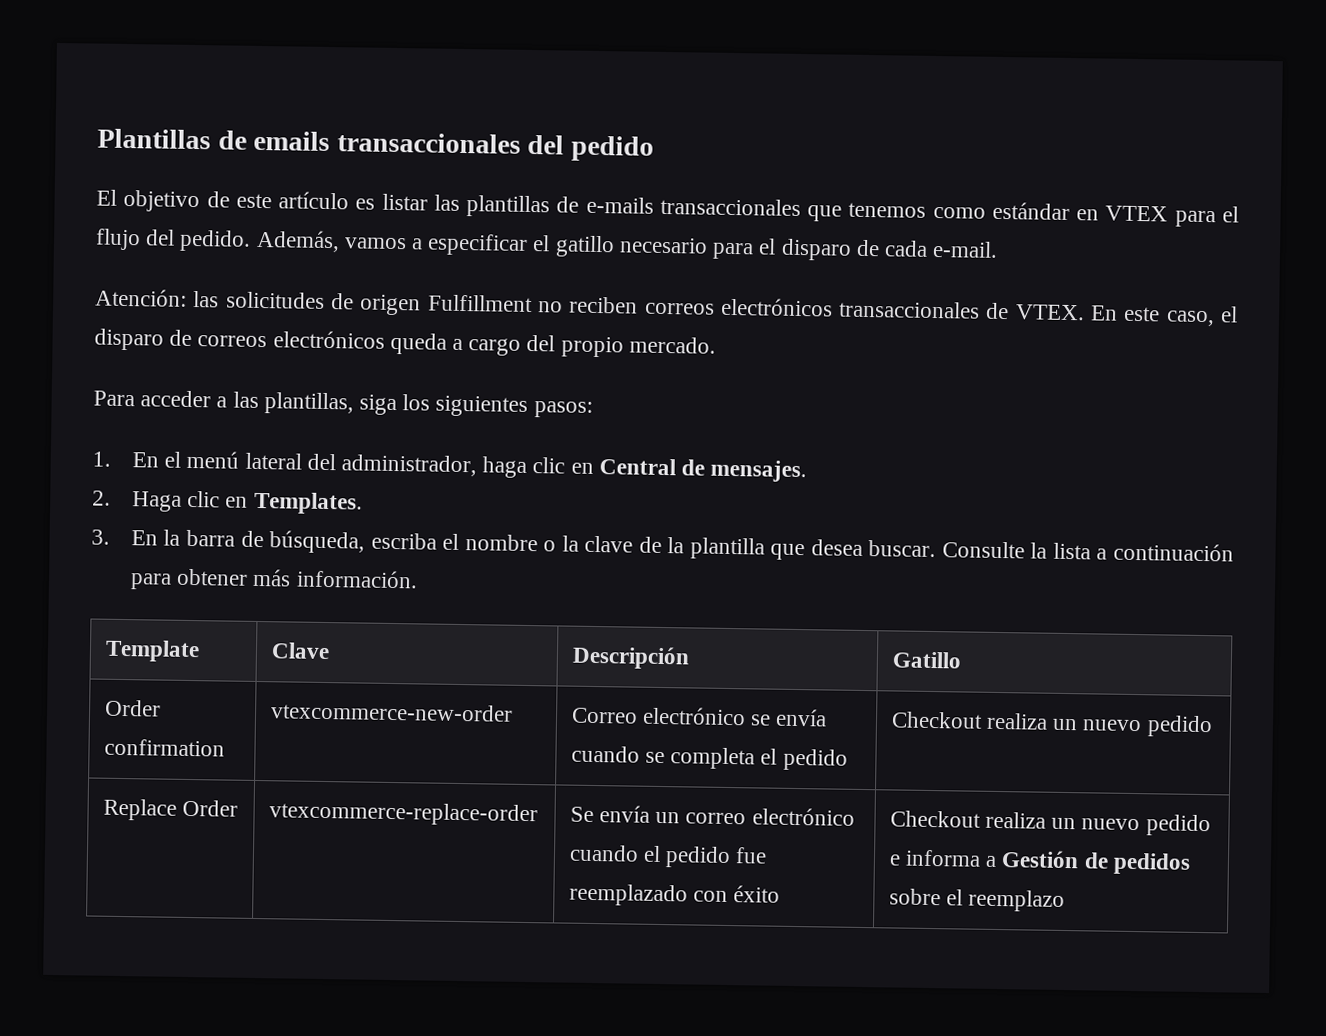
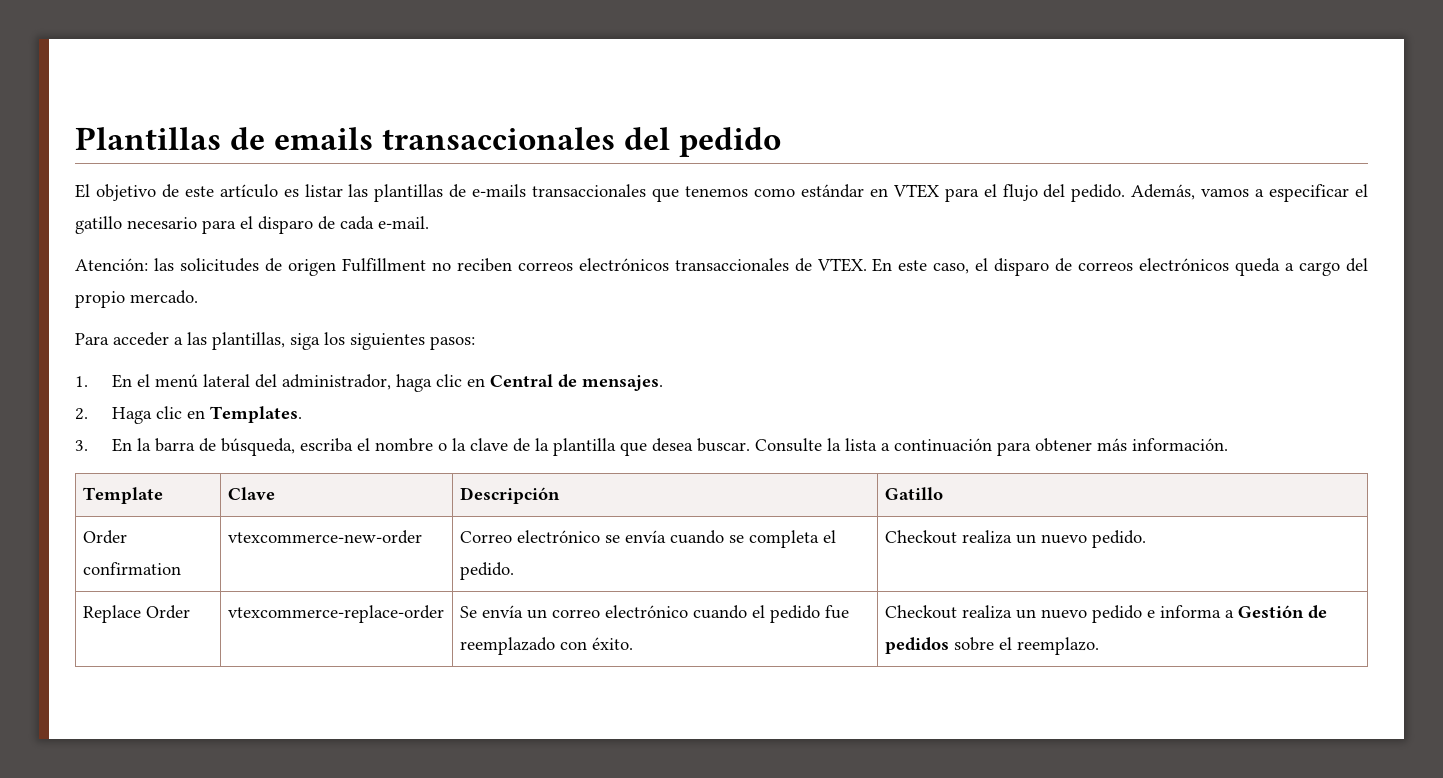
[782,748,848,771] [890,711,1213,738] pedido | Checkout realiza un nuevo pedido -> [459,562,514,580] [884,530,1146,548] pedido. | Checkout realiza un nuevo pedido.
[733,885,781,903] éxito -> [591,637,633,650] éxito.
[968,889,1066,913] reemplazo -> [1016,637,1099,655] reemplazo.

